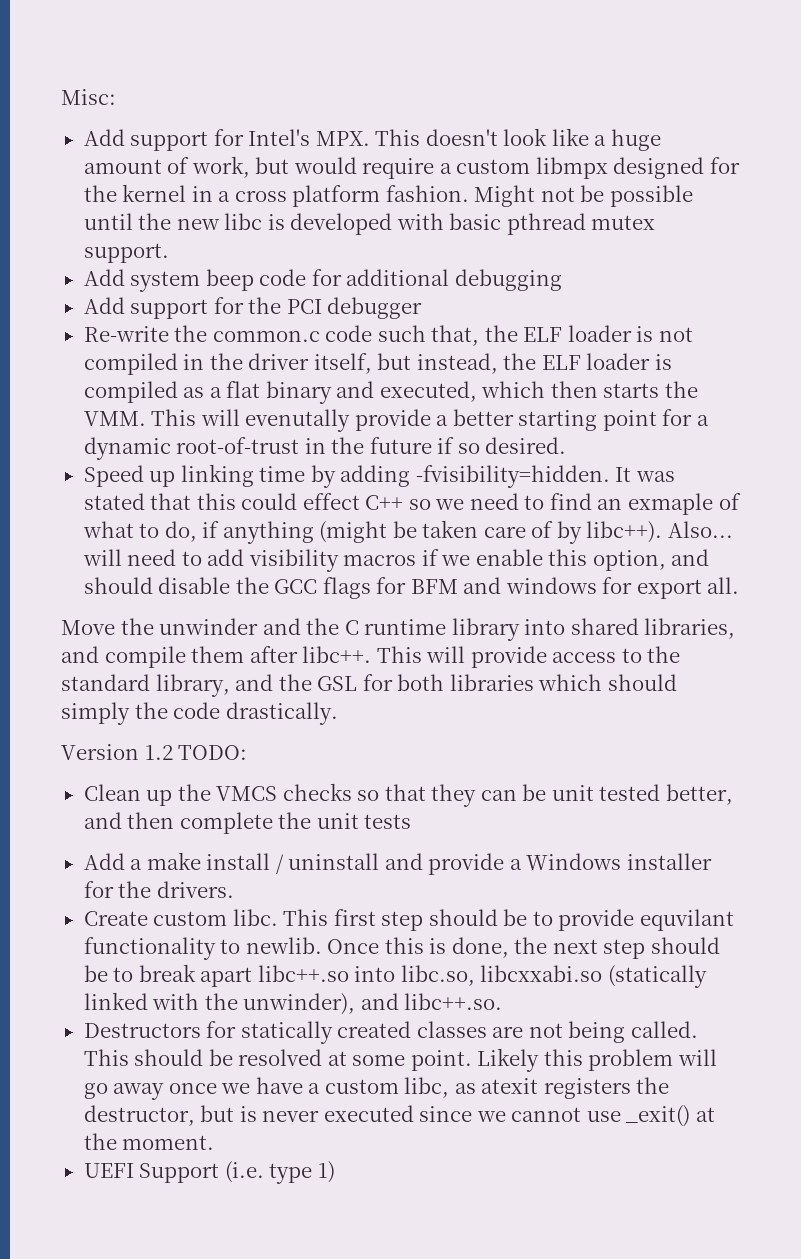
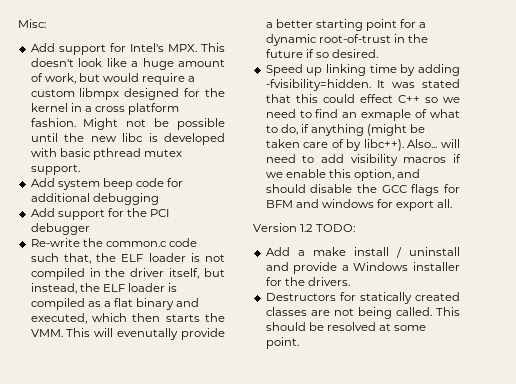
[61,618,736,641] [61,646,681,668] [61,674,677,697] [61,702,338,725] [61,744,248,760] [83,783,733,807] [83,812,412,834] Move the unwinder and the C runtime library into shared libraries, and compile them after libc++. This will provide access to the standard library, and the GSL for both libraries which should simply the code drastically. // Version 1.2 TODO: // Clean up the VMCS checks so that they can be unit tested better, and then complete the unit tests -> [253,223,356,232] Version 1.2 TODO:
[83,909,734,931] [83,937,720,960] [83,964,707,988] [83,992,503,1015] // Create custom libc. This first step should be to provide equvilant functionality to newlib. Once this is done, the next step should be to break apart libc++.so into libc.so, libcxxabi.so (statically linked with the unwinder), and libc++.so. -> (350, 281) none
[477,1048,717,1072] [83,1077,670,1100] [83,1105,715,1127] [83,1133,215,1150] [83,1161,335,1184] Likely this problem will go away once we have a custom libc, as atexit registers the destructor, but is never executed since we cannot use _exit() at the moment. // UEFI Support (i.e. type 1) -> (299, 343) none

